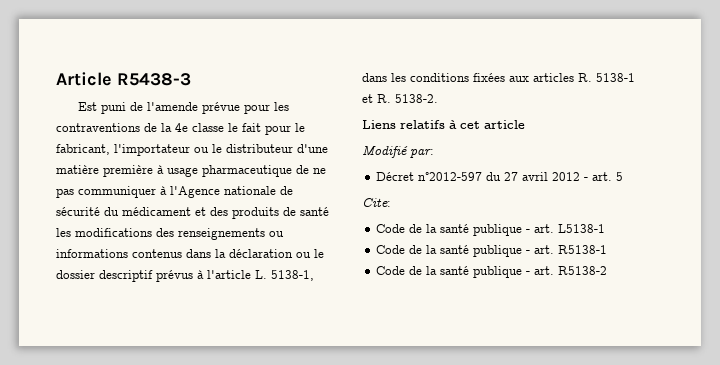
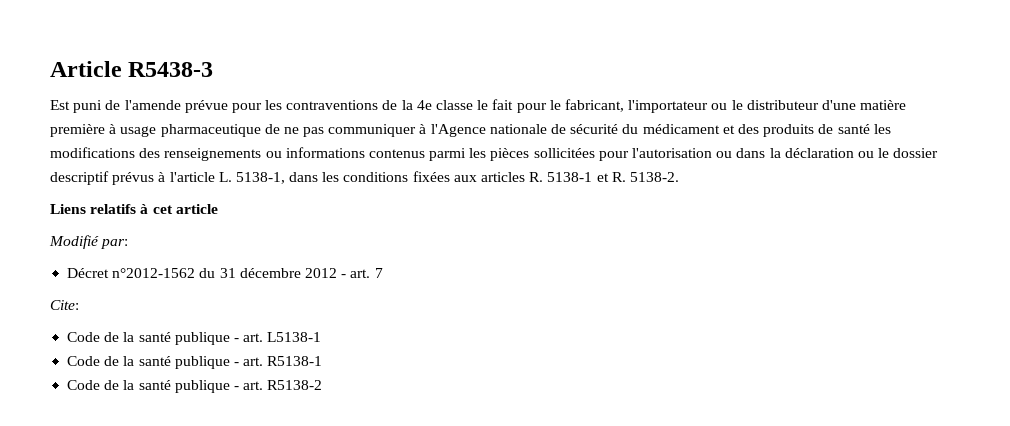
(182, 253) none -> [429,148,733,161] parmi les pièces sollicitées pour l'autorisation ou
[418,172,549,181] n°2012-597 du 27 avril -> [112,268,301,278] n°2012-1562 du 31 décembre
[616,172,624,181] 5 -> [374,268,383,278] 7

